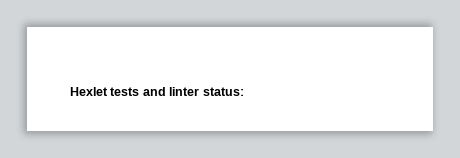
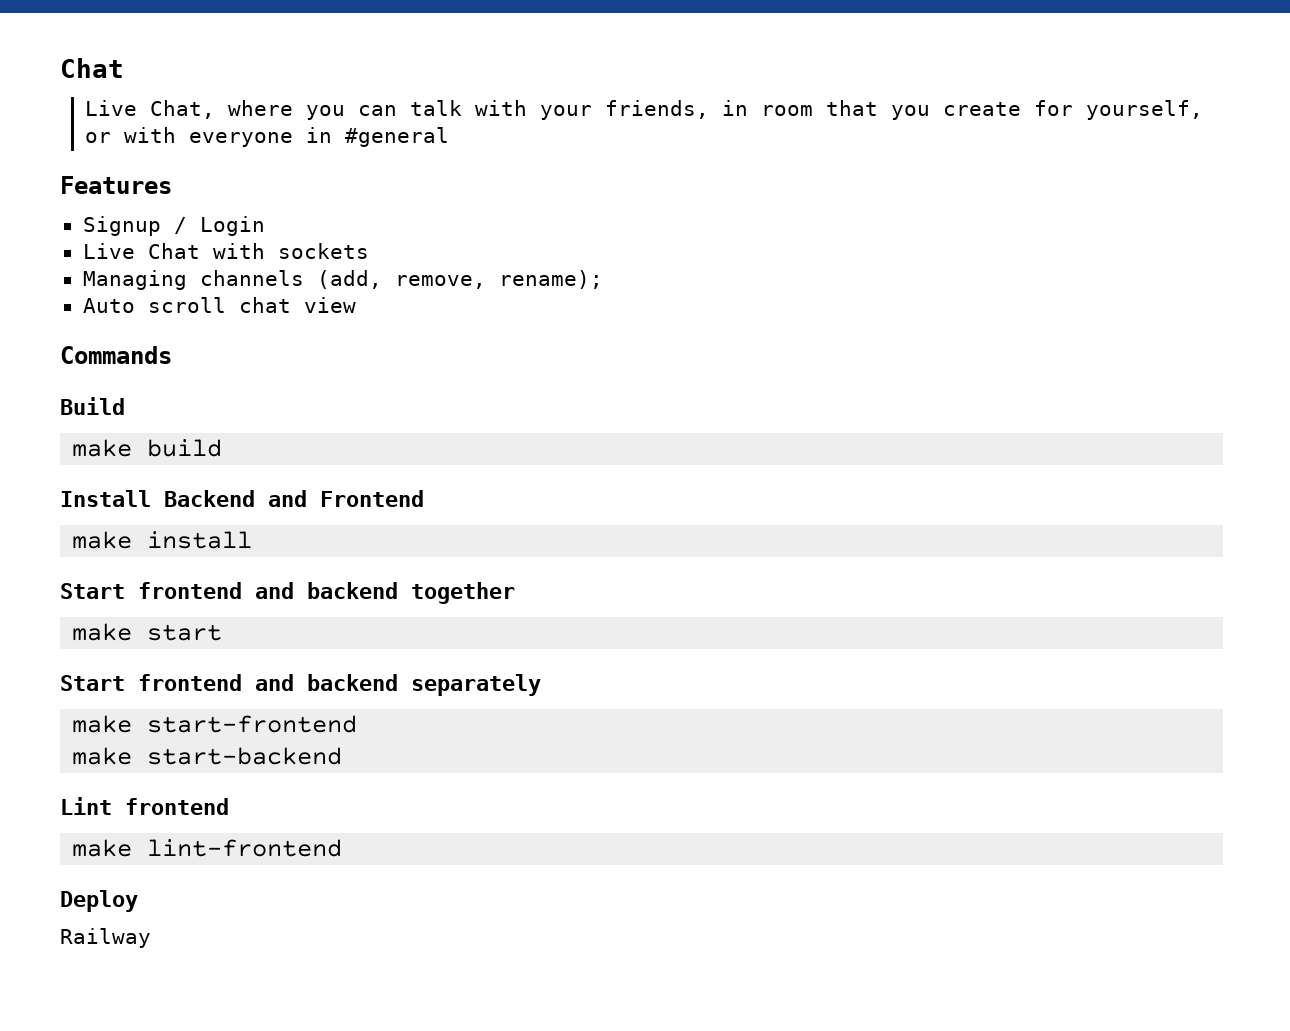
[70,87,244,96] Hexlet tests and linter status: -> [60,58,124,78] [84,100,1203,120] [84,127,449,147] [60,176,172,194] [82,216,265,236] [82,243,369,259] [82,270,603,290] [82,297,356,313] [60,346,172,364] [60,397,125,415] [72,439,223,457] [60,490,424,507] [72,531,253,549] [60,582,515,604] [72,623,223,641] [60,674,541,696] [72,715,358,733] [72,747,343,765] [60,797,229,815] [72,839,343,857] [60,890,138,912] [60,928,151,948] Chat // Live Chat, where you can talk with your friends, in room that you create for yourself, or with everyone in #general // Features // Signup / Login // Live Chat with sockets // Managing channels (add, remove, rename); // Auto scroll chat view // Commands // Build // make build // Install Backend and Frontend // make install // Start frontend and backend together // make start // Start frontend and backend separately // make start-frontend // make start-backend // Lint frontend // make lint-frontend // Deploy // Railway

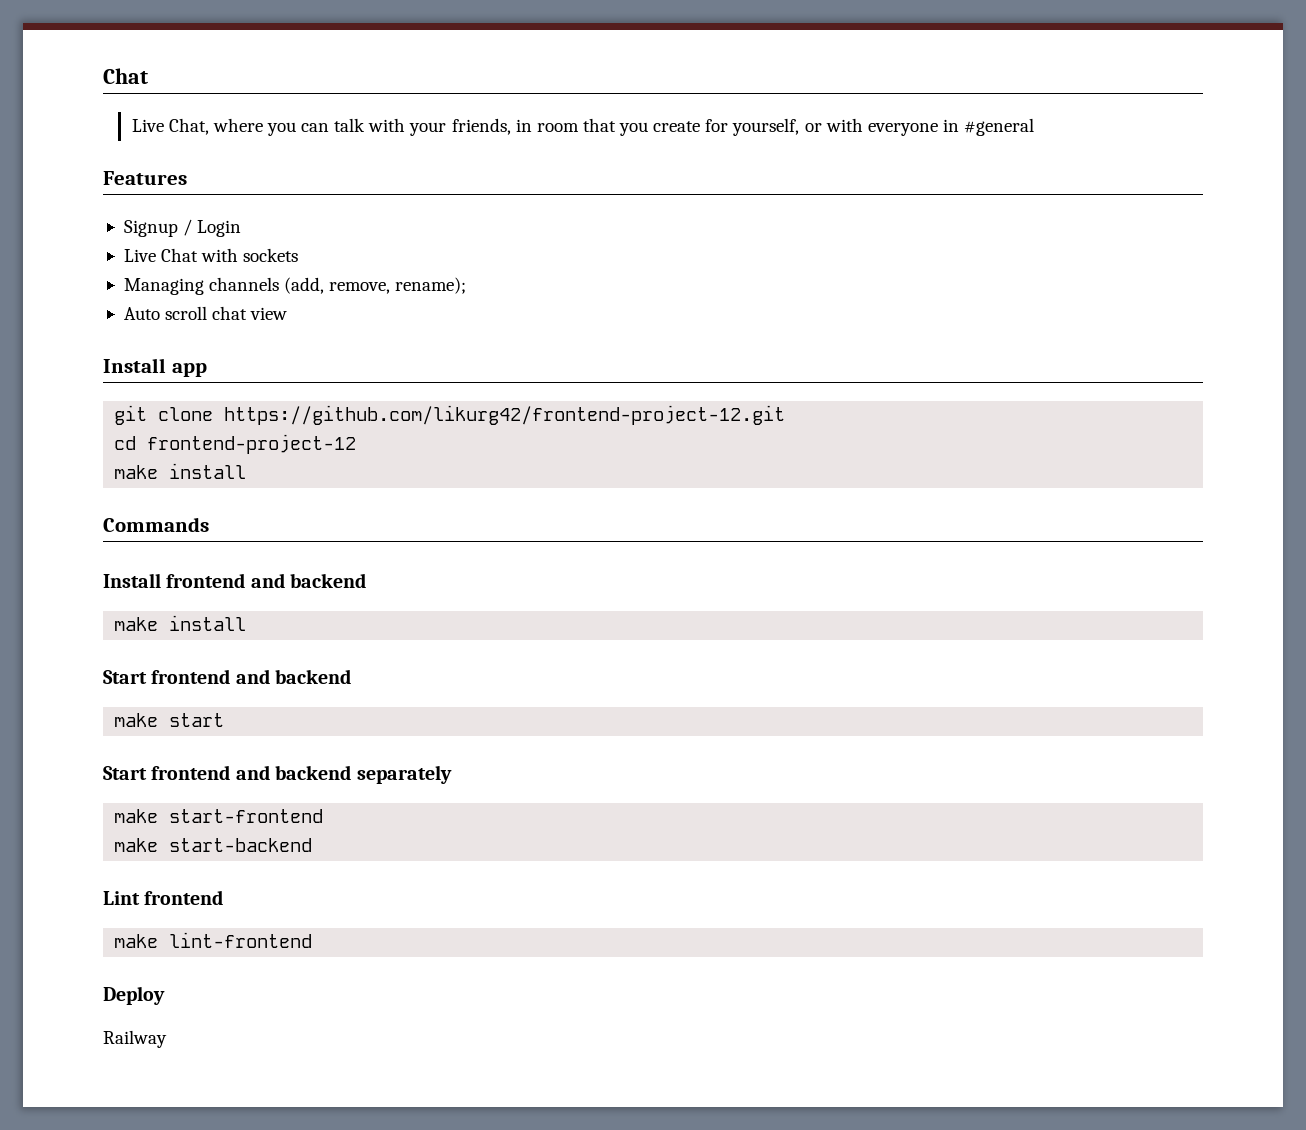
[60,346,172,364] [60,397,125,415] [72,439,223,457] [60,490,424,507] Commands // Build // make build // Install Backend and Frontend -> [103,358,207,377] [114,405,786,425] [114,434,357,454] [114,463,247,479] [103,517,209,532] [103,573,367,588] Install app // git clone https://github.com/likurg42/frontend-project-12.git // cd frontend-project-12 // make install // Commands // Install frontend and backend
[411,582,515,604] together -> (352, 676) none

